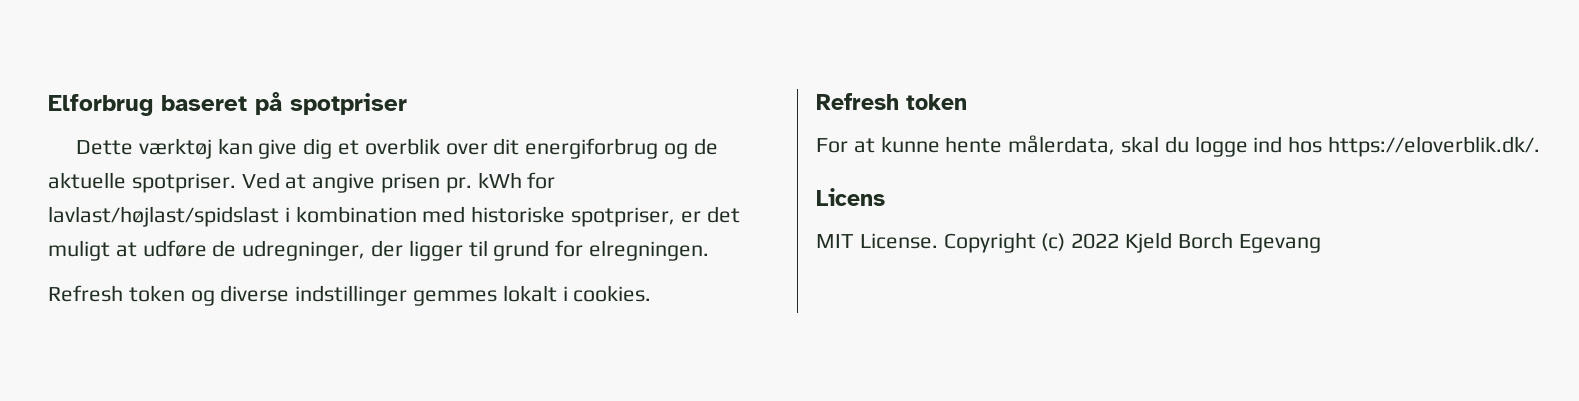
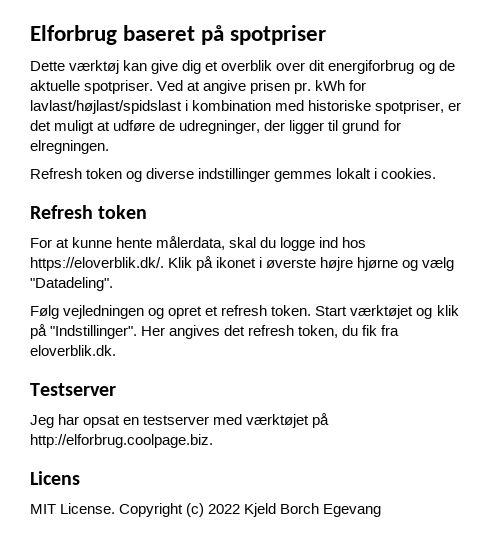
(1541, 146) none -> [168,256,455,271] [30,277,113,291] [30,305,459,319] [30,324,400,339] [30,345,116,356] [30,383,116,396] [30,413,330,428] [30,434,213,448] Klik på ikonet i øverste højre hjørne og vælg "Datadeling". // Følg vejledningen og opret et refresh token. Start værktøjet og klik på "Indstillinger". Her angives det refresh token, du fik fra eloverblik.dk. // Testserver // Jeg har opsat en testserver med værktøjet på http://elforbrug.coolpage.biz.

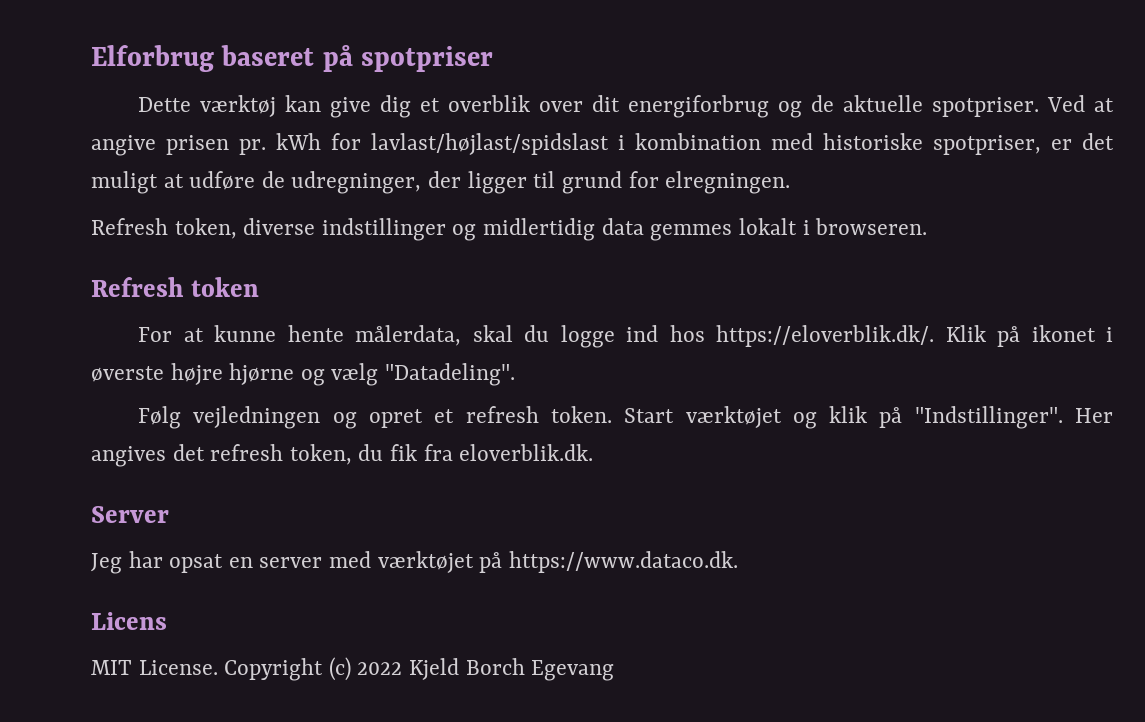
[86,168,271,182] token og diverse indstillinger -> [174,218,644,241] token, diverse indstillinger og midlertidig data
[381,168,437,179] cookies. -> [815,218,928,235] browseren.
[30,383,116,396] Testserver -> [91,506,169,523] Server
[143,415,210,425] testserver -> [259,557,323,568] server
[30,434,213,448] http://elforbrug.coolpage.biz. -> [508,551,738,573] https://www.dataco.dk.

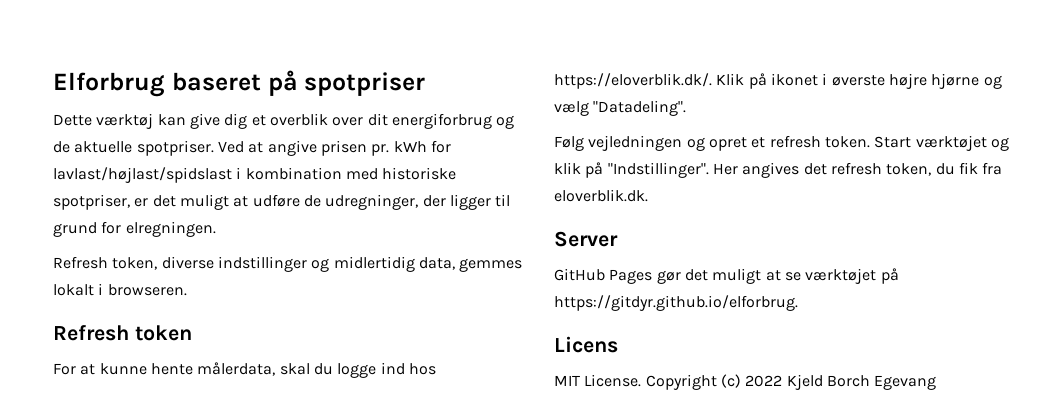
[601,218,644,235] data -> [418,257,455,270] data,
[91,551,372,574] Jeg har opsat en server med -> [554,268,801,284] GitHub Pages gør det muligt at se
[508,551,738,573] https://www.dataco.dk. -> [554,295,798,311] https://gitdyr.github.io/elforbrug.

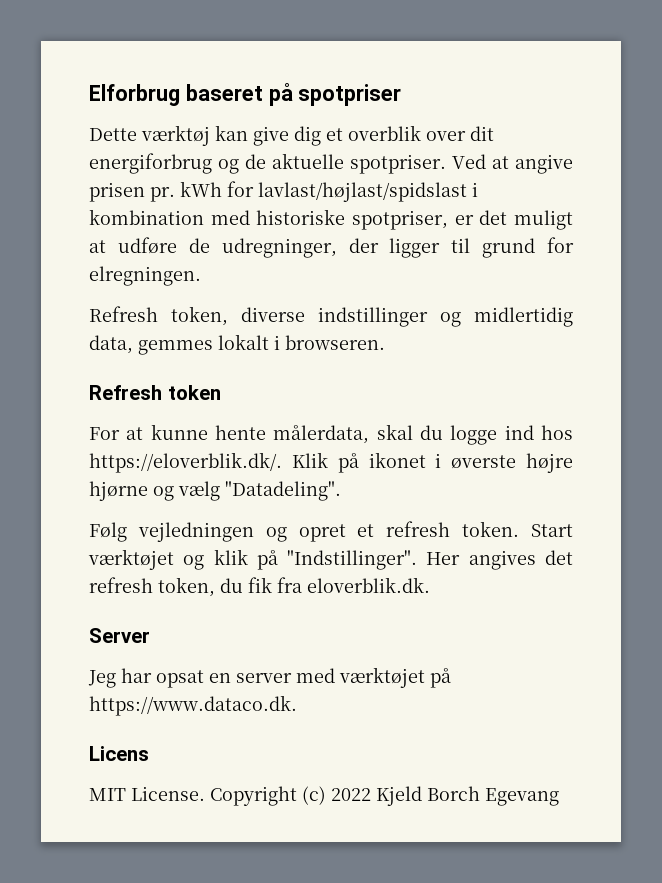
[554,268,801,284] GitHub Pages gør det muligt at se -> [88,668,335,688] Jeg har opsat en server med
[554,295,798,311] https://gitdyr.github.io/elforbrug. -> [89,695,297,716] https://www.dataco.dk.

